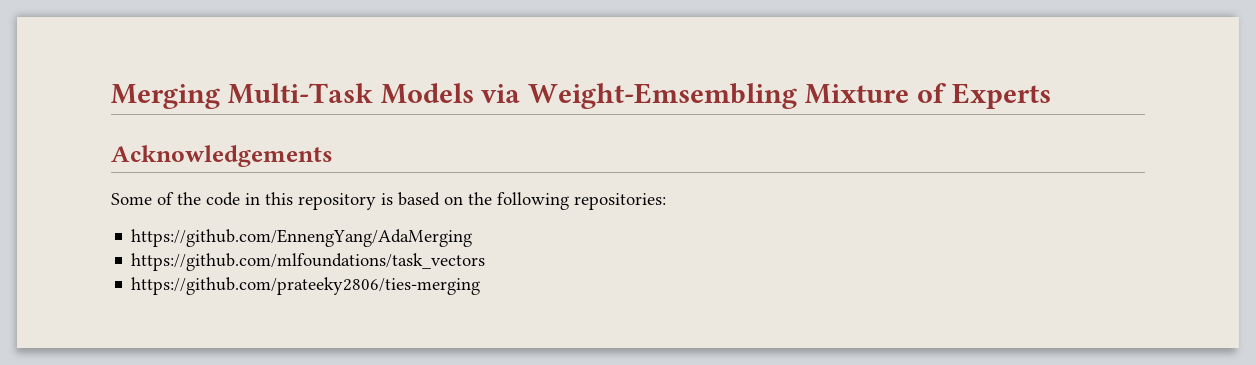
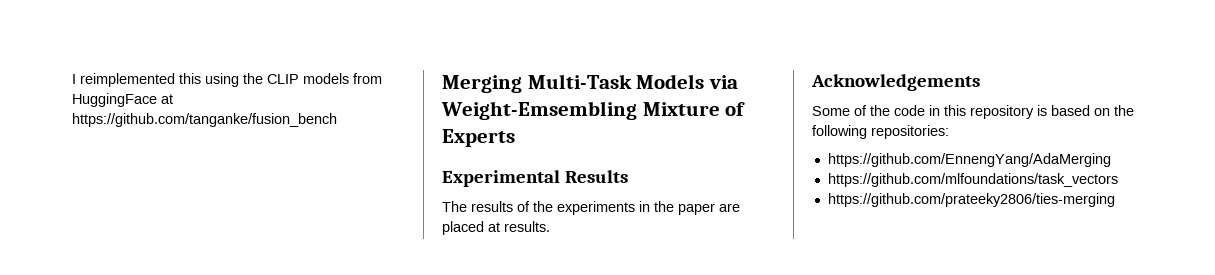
(111, 96) none -> [72,73,382,87] [72,93,173,107] [72,113,337,127] I reimplemented this using the CLIP models from HuggingFace at https://github.com/tanganke/fusion_bench //
(1051, 96) none -> [442,170,628,187] [442,201,740,215] [442,221,550,235] // Experimental Results // The results of the experiments in the paper are placed at results.

